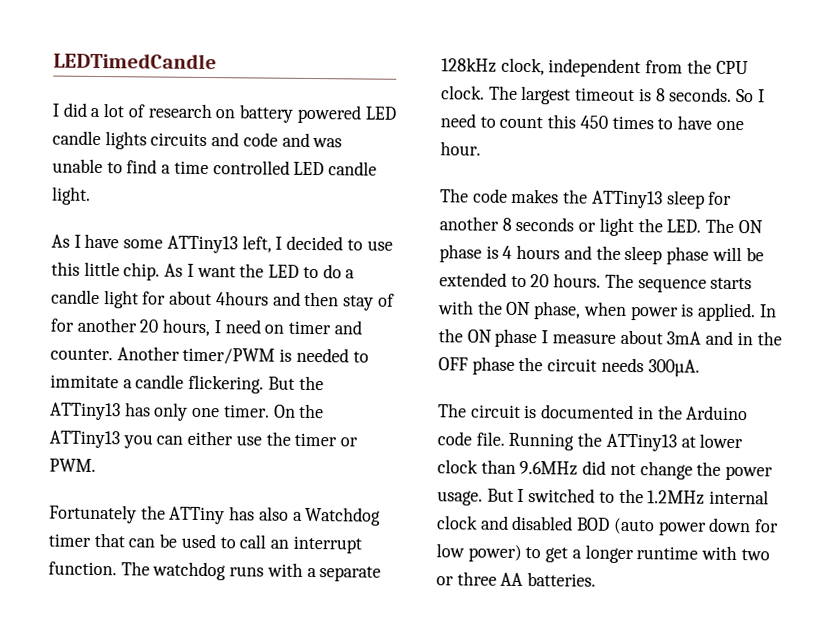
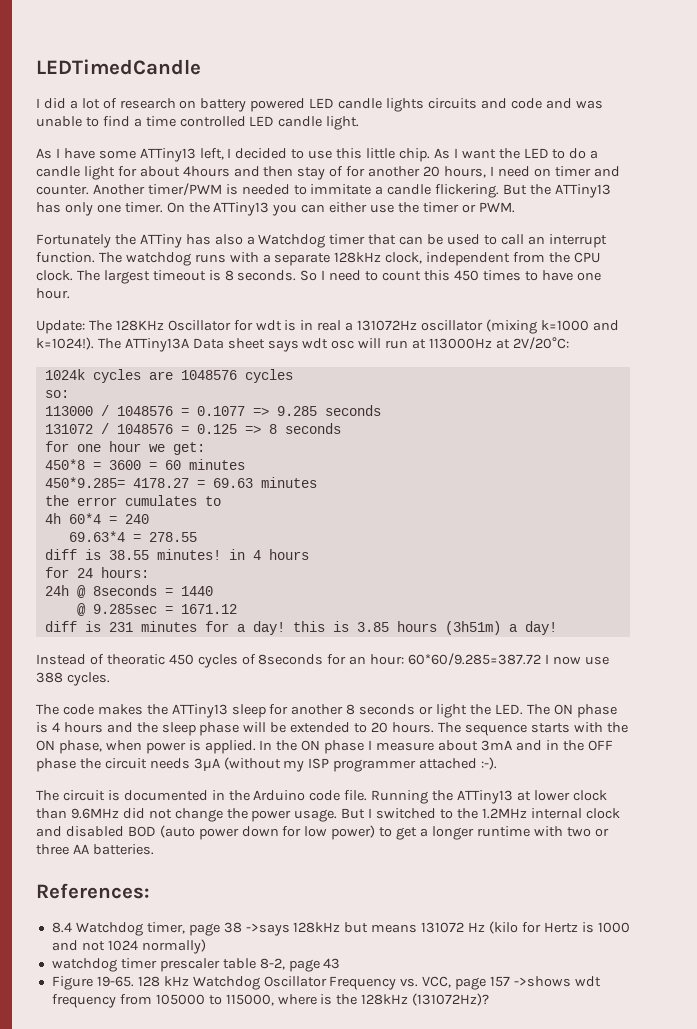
(481, 148) none -> [36,319,619,334] [36,337,569,352] [44,369,293,383] [44,390,69,398] [44,405,381,416] [44,423,341,434] [44,441,205,455] [44,459,245,470] [44,477,317,488] [44,495,221,506] [44,513,149,524] [68,531,197,542] [44,549,309,560] [44,567,149,578] [44,585,213,598] [76,603,237,616] [44,621,557,635] [36,653,609,668] [36,672,110,686] // Update: The 128KHz Oscillator for wdt is in real a 131072Hz oscillator (mixing k=1000 and k=1024!). The ATTiny13A Data sheet says wdt osc will run at 113000Hz at 2V/20°C: // 1024k cycles are 1048576 cycles // so: // 113000 / 1048576 = 0.1077 => 9.285 seconds // 131072 / 1048576 = 0.125 => 8 seconds // for one hour we get: // 450*8 = 3600 = 60 minutes // 450*9.285= 4178.27 = 69.63 minutes // the error cumulates to // 4h 60*4 = 240 // 69.63*4 = 278.55 // diff is 38.55 minutes! in 4 hours // for 24 hours: // 24h @ 8seconds = 1440 // @ 9.285sec = 1671.12 // diff is 231 minutes for a day! this is 3.85 hours (3h51m) a day! // Instead of theoratic 450 cycles of 8seconds for an hour: 60*60/9.285=387.72 I now use 388 cycles.
[647,359,700,377] 300µA. -> [193,757,498,772] 3µA (without my ISP programmer attached :-).
(597, 579) none -> [36,883,150,899] [51,921,630,936] [51,939,206,954] [51,958,341,972] [51,976,601,990] [51,993,490,1008] // References: // 8.4 Watchdog timer, page 38 ->says 128kHz but means 131072 Hz (kilo for Hertz is 1000 and not 1024 normally) // watchdog timer prescaler table 8-2, page 43 // Figure 19-65. 128 kHz Watchdog Oscillator Frequency vs. VCC, page 157 ->shows wdt frequency from 105000 to 115000, where is the 128kHz (131072Hz)?

